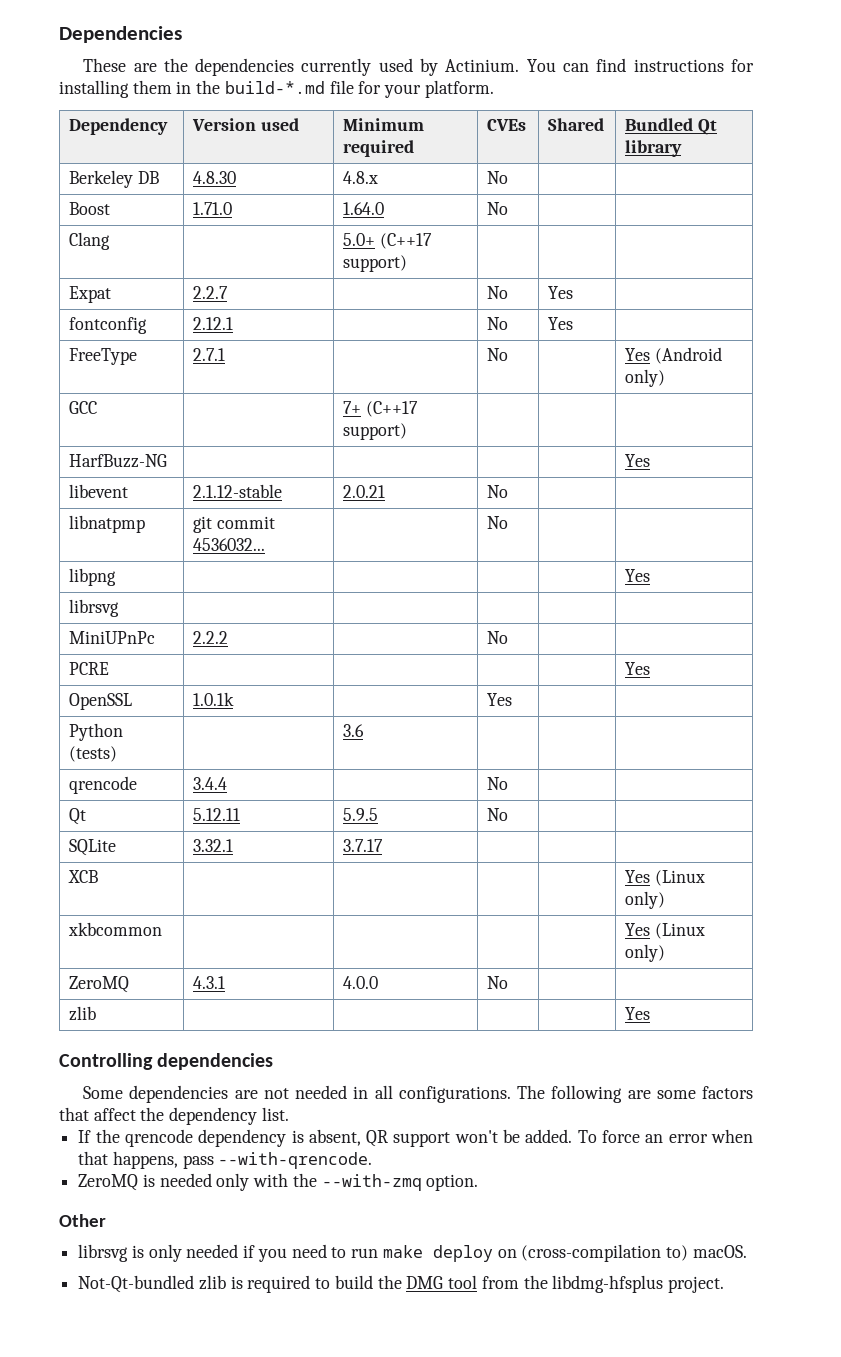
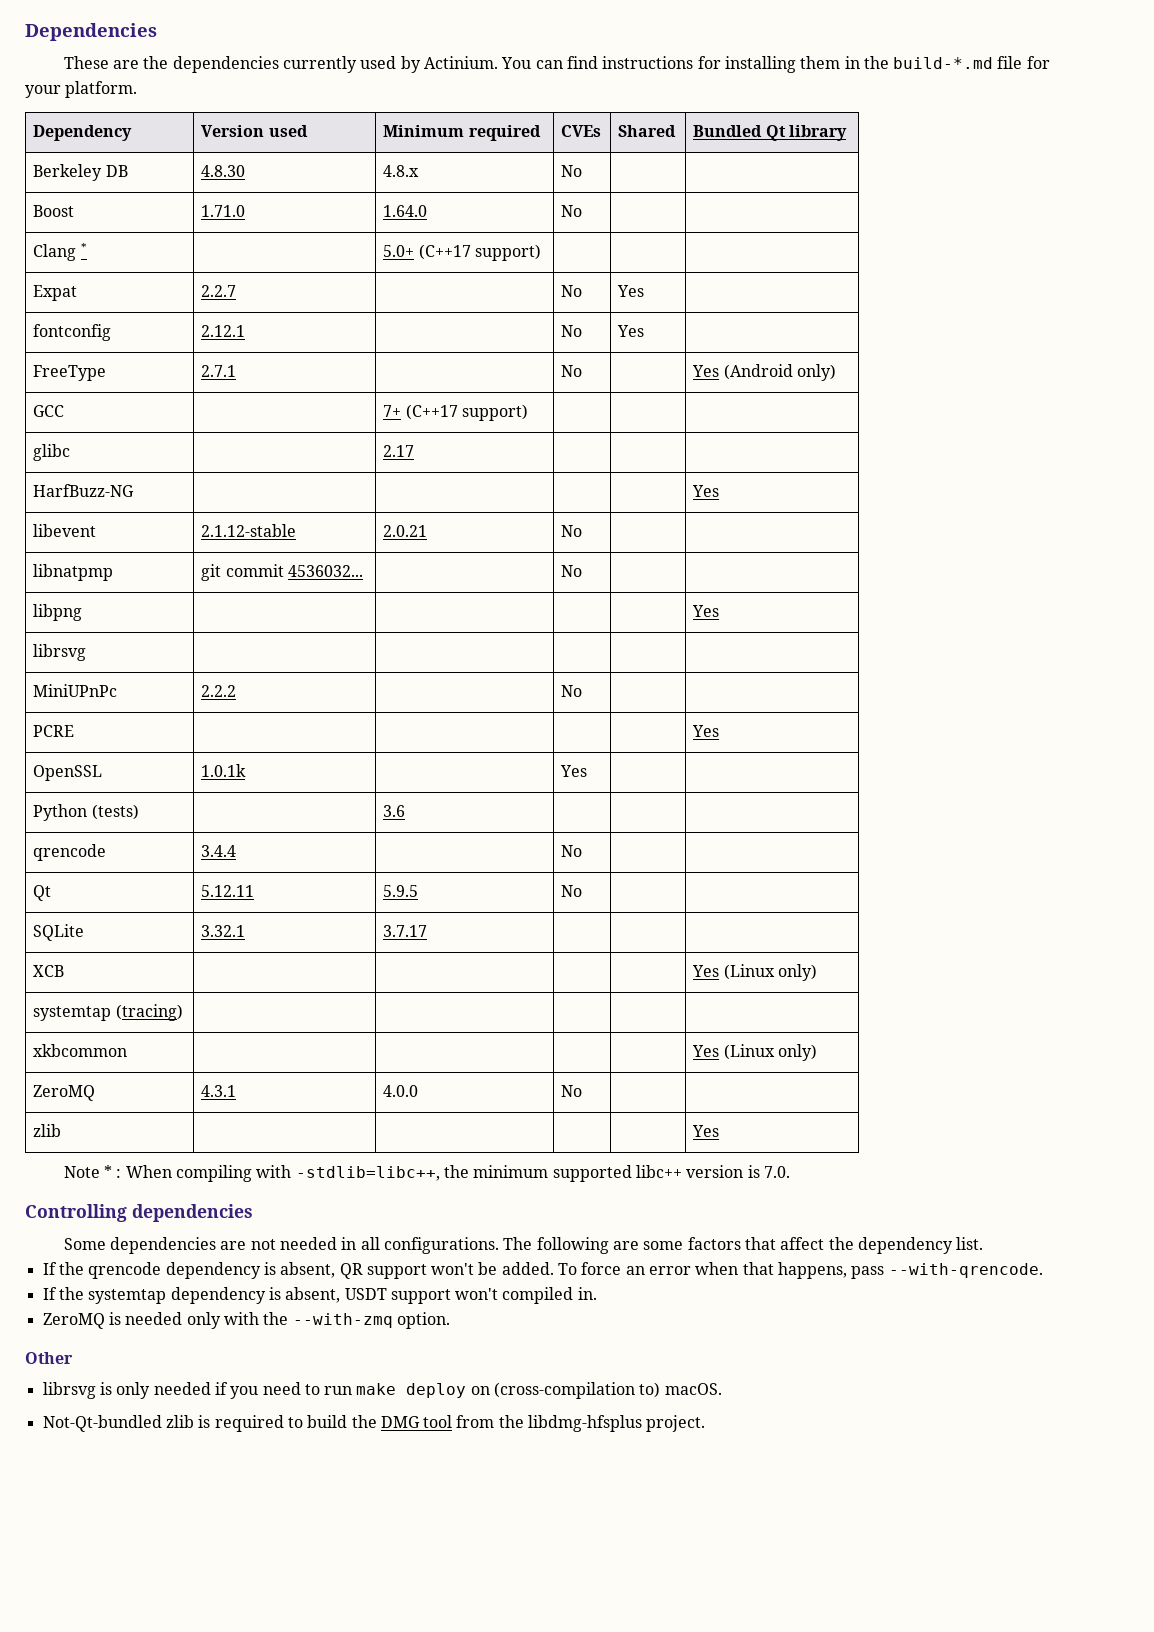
(111, 241) none -> [80,243,87,251] *
(408, 431) none -> [33,444,71,461] [383,445,415,457] // glibc | | 2.17 | | |
(666, 900) none -> [33,1004,183,1021] // systemtap (tracing) | | | | |
(651, 1013) none -> [63,1165,790,1182] // Note * : When compiling with -stdlib=libc++, the minimum supported libc++ version is 7.0.
(373, 1160) none -> [42,1287,597,1304] // If the systemtap dependency is absent, USDT support won't compiled in.

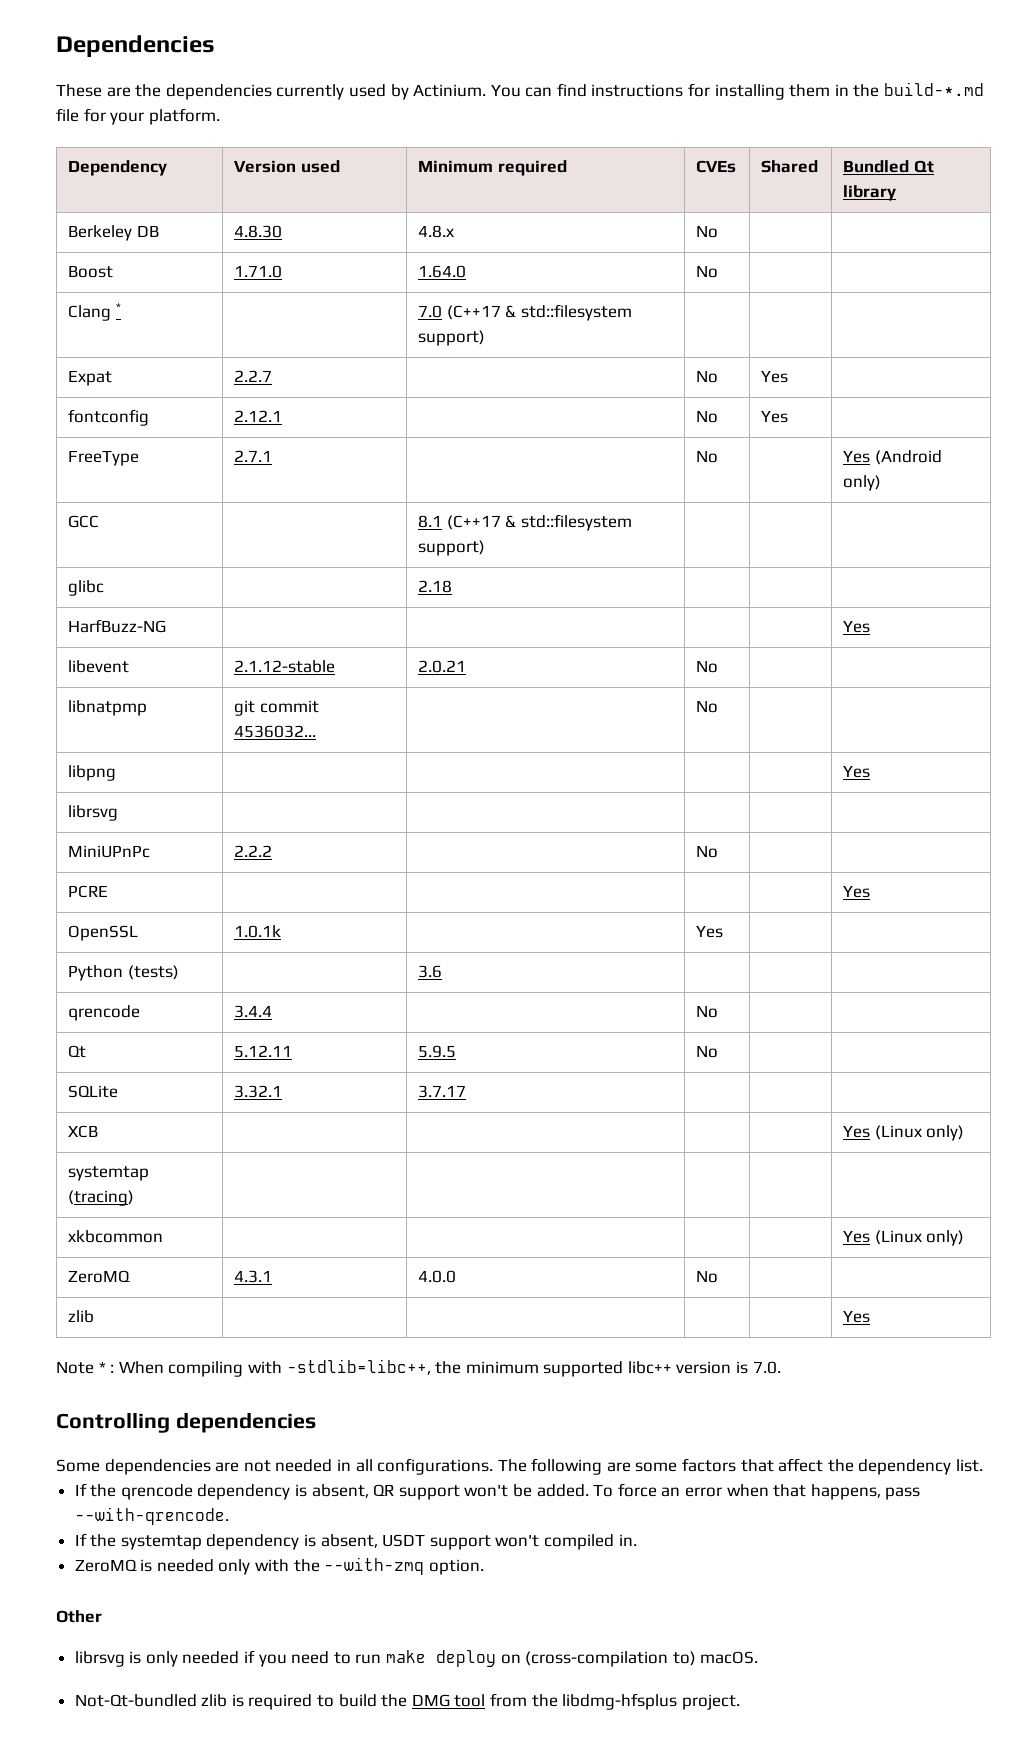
[383,244,471,260] 5.0+ (C++17 -> [418,304,632,321] 7.0 (C++17 & std::filesystem
[383,404,458,420] 7+ (C++17 -> [418,514,632,531] 8.1 (C++17 & std::filesystem
[383,445,415,457] 2.17 -> [418,580,453,593] 2.18

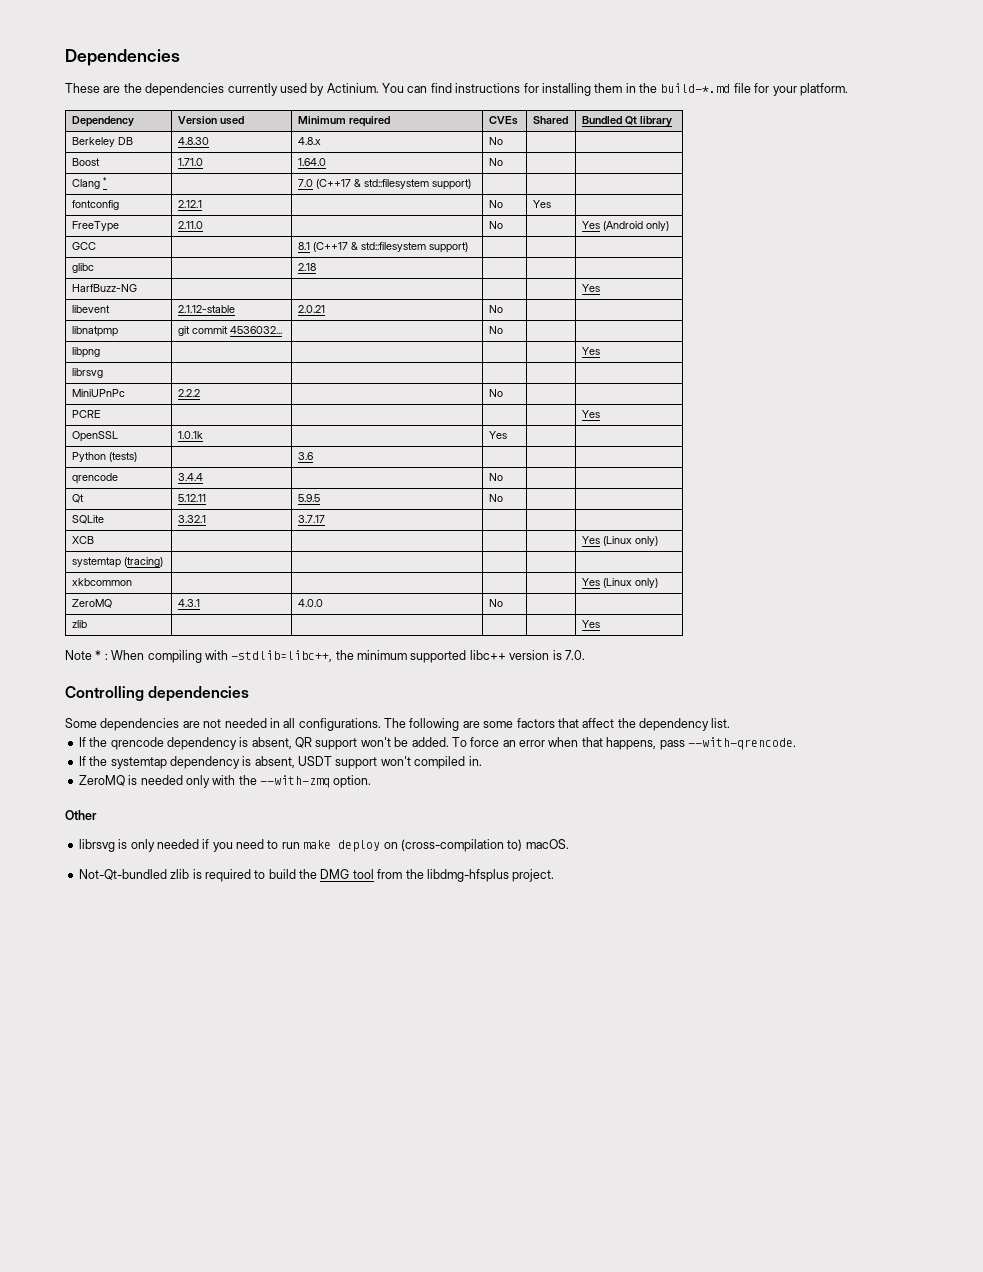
[68,370,113,386] [234,370,273,382] [696,370,719,383] [761,370,789,383] // Expat | 2.2.7 | | No | Yes | -> (471, 184) none
[234,450,273,462] 2.7.1 -> [177,221,203,229] 2.11.0

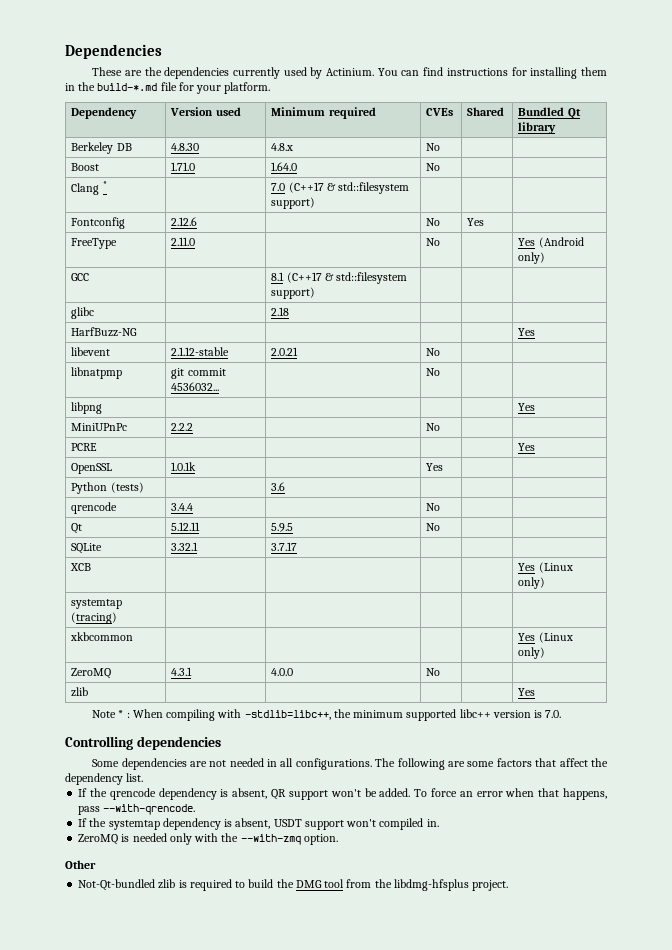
[71,200,119,210] [177,200,202,208] fontconfig | 2.12.1 -> [71,217,126,229] [171,217,198,226] Fontconfig | 2.12.6
[71,368,103,378] // librsvg | | | | | -> (536, 407) none
[78,839,569,852] // librsvg is only needed if you need to run make deploy on (cross-compilation to) macOS. -> (96, 864) none

